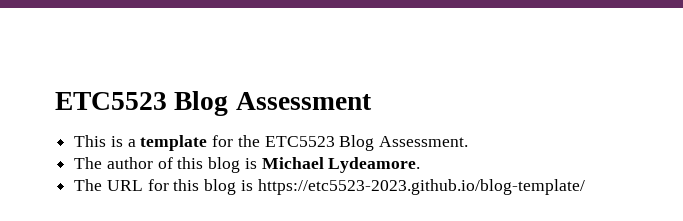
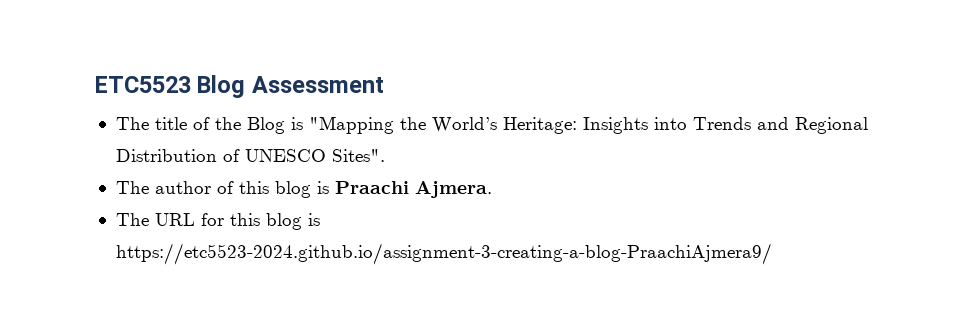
[74,135,469,151] This is a template for the ETC5523 Blog Assessment. -> [115,116,868,134] [115,149,385,162] The title of the Blog is "Mapping the World’s Heritage: Insights into Trends and Regional Distribution of UNESCO Sites".
[261,157,421,173] Michael Lydeamore. -> [334,181,492,198] Praachi Ajmera.
[257,179,585,195] https://etc5523-2023.github.io/blog-template/ -> [115,243,772,265] https://etc5523-2024.github.io/assignment-3-creating-a-blog-PraachiAjmera9/

